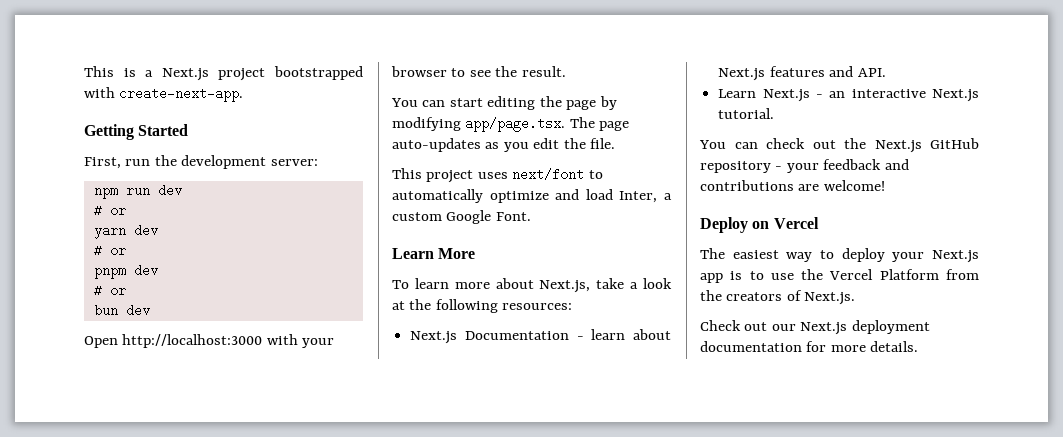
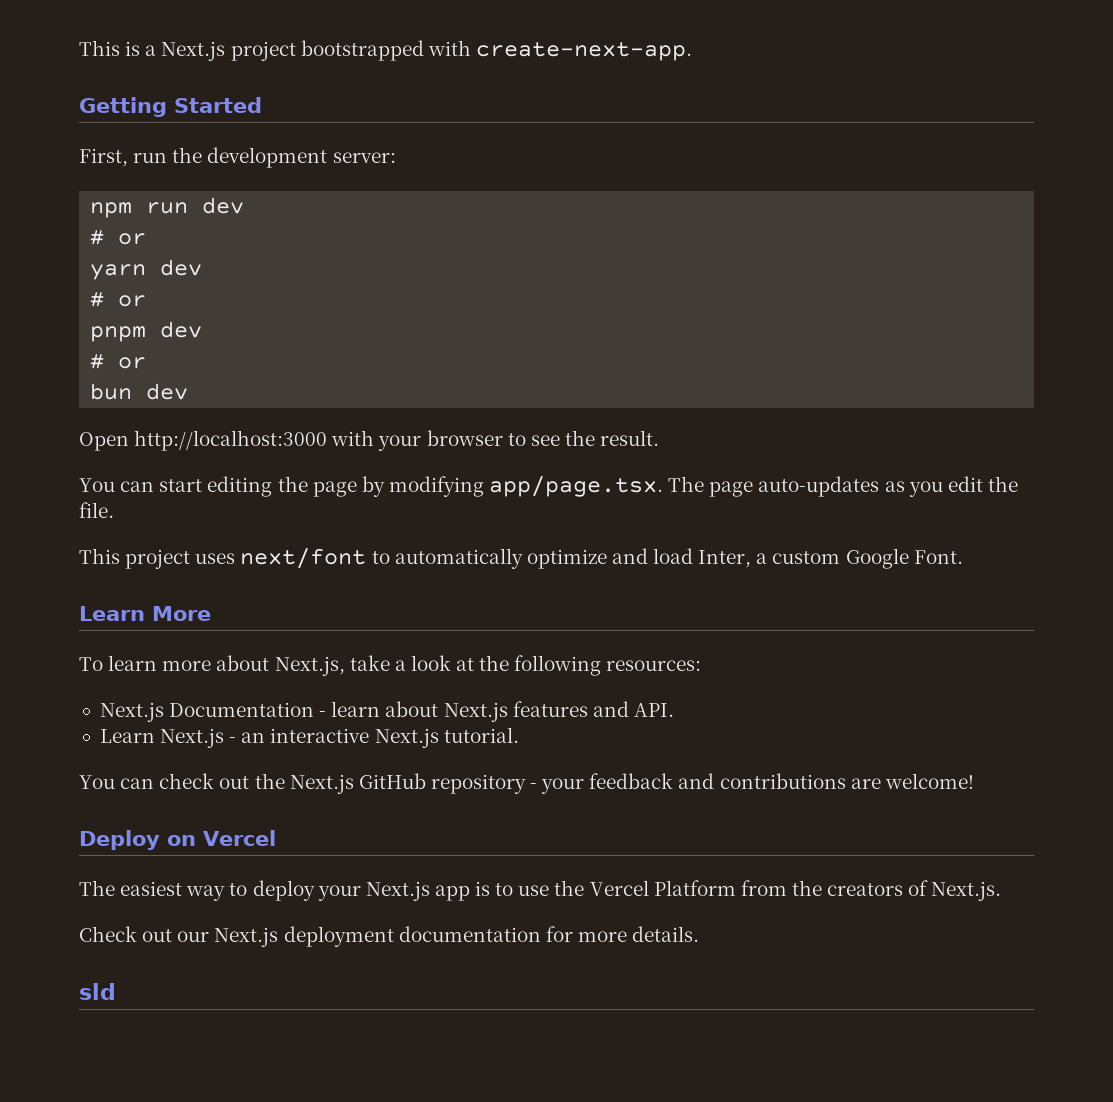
(919, 346) none -> [79,983,116,1000] // sld

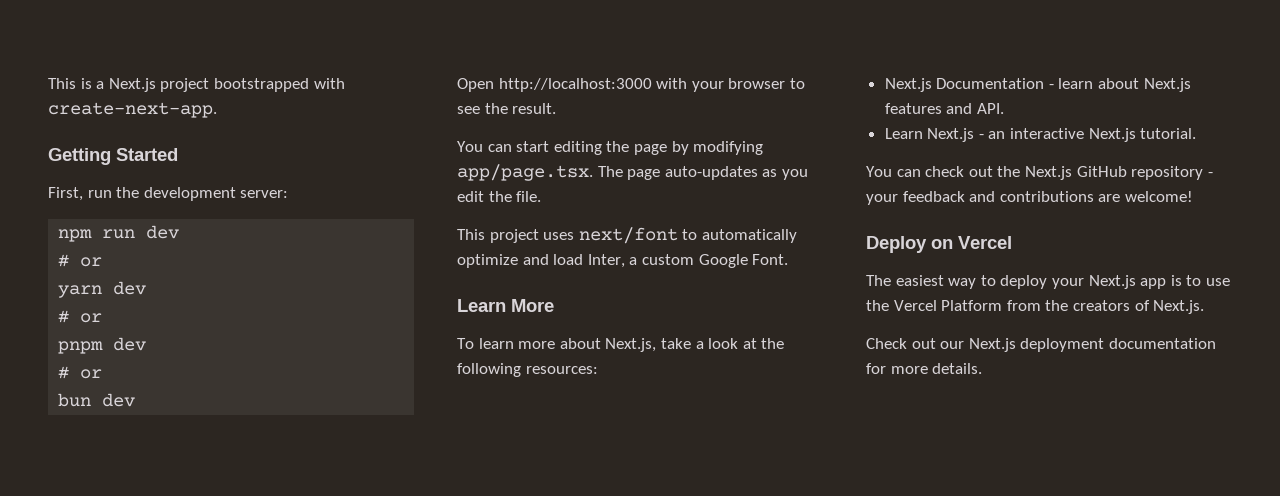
[79,983,116,1000] // sld -> (983, 368) none

